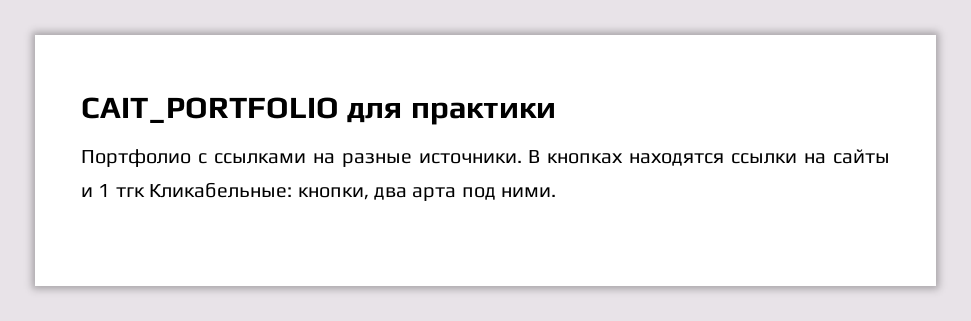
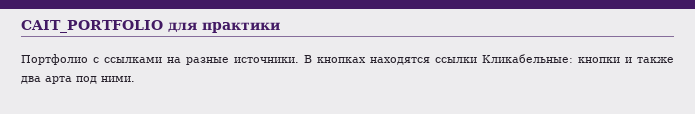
[804,149,890,164] [81,182,369,200] на сайты и 1 тгк Кликабельные: кнопки, -> [482,54,674,63] Кликабельные: кнопки и также

